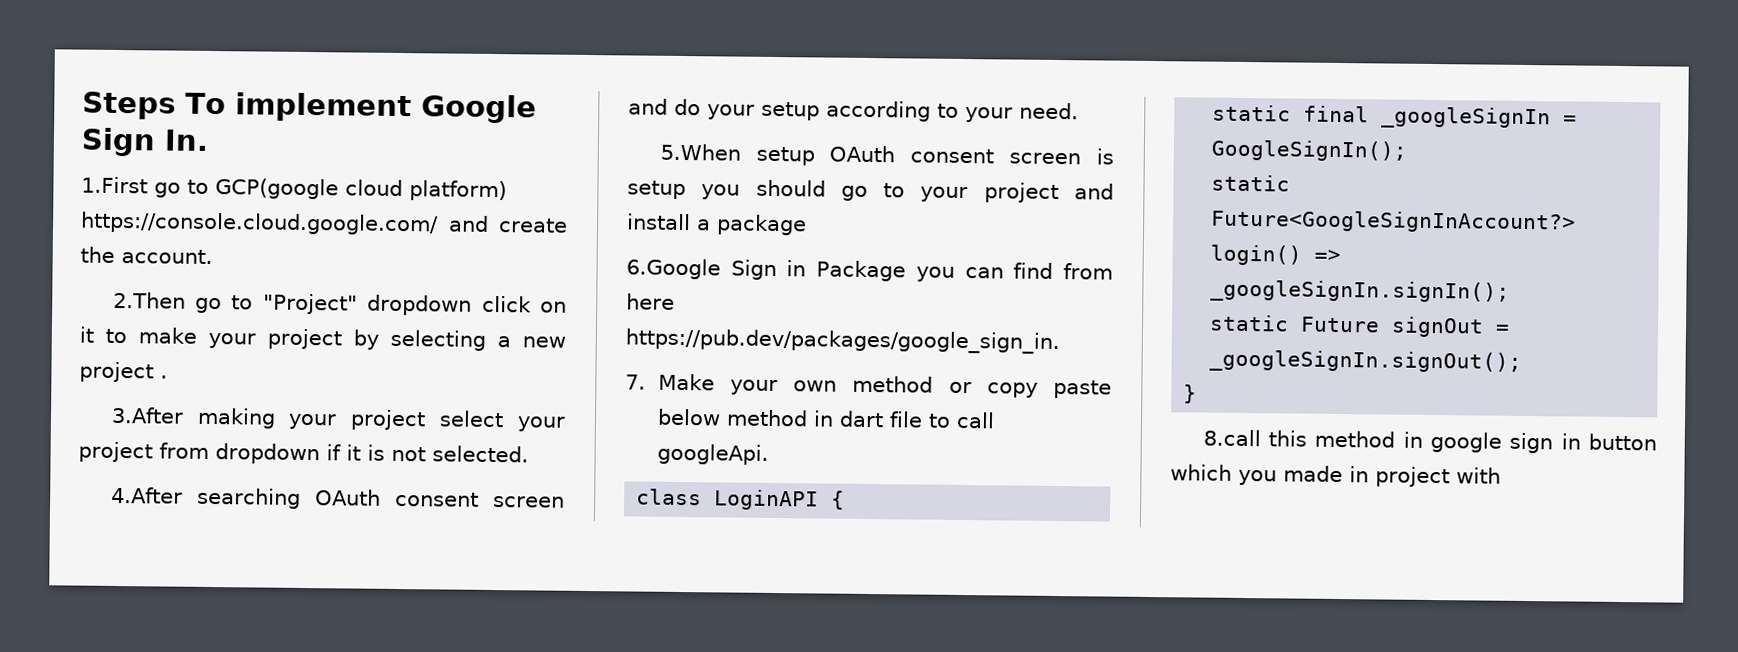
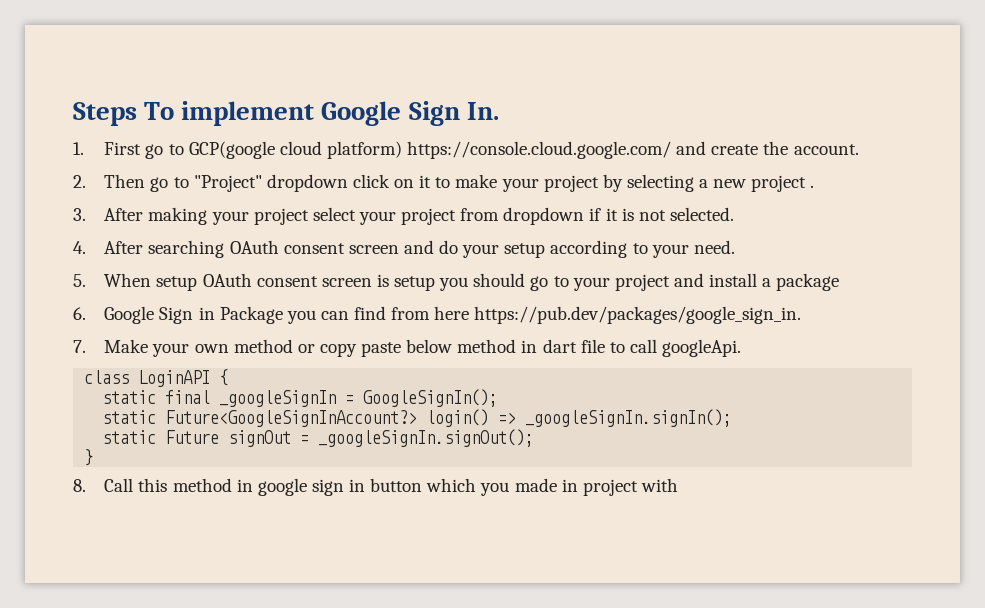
[81,176,148,194] 1.First -> [73,142,142,155] 1. First
[112,291,186,309] 2.Then -> [73,174,146,188] 2. Then
[110,406,184,424] 3.After -> [73,208,144,221] 3. After
[110,486,183,504] 4.After -> [73,241,144,254] 4. After
[659,143,741,161] 5.When -> [73,273,152,287] 5. When
[626,258,721,280] 6.Google -> [73,306,155,324] 6. Google
[1202,429,1261,447] 8.call -> [73,478,134,492] 8. Call

